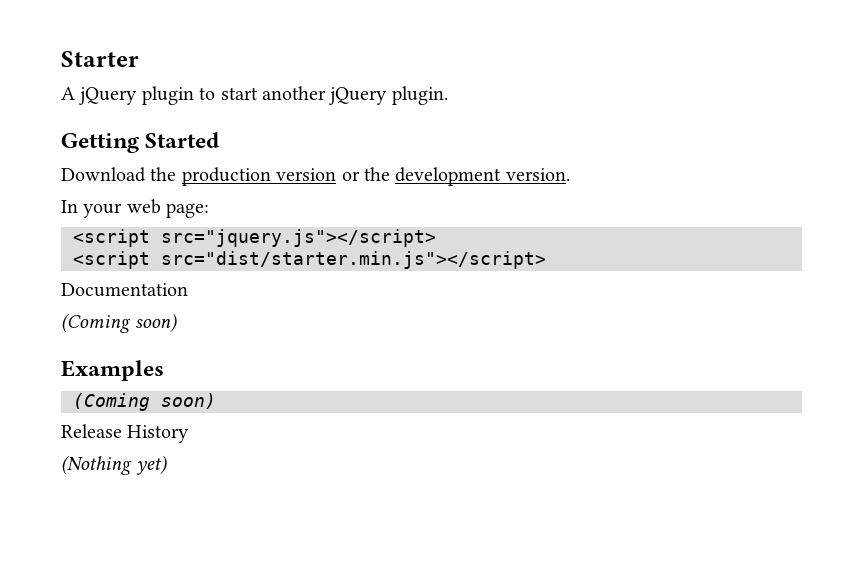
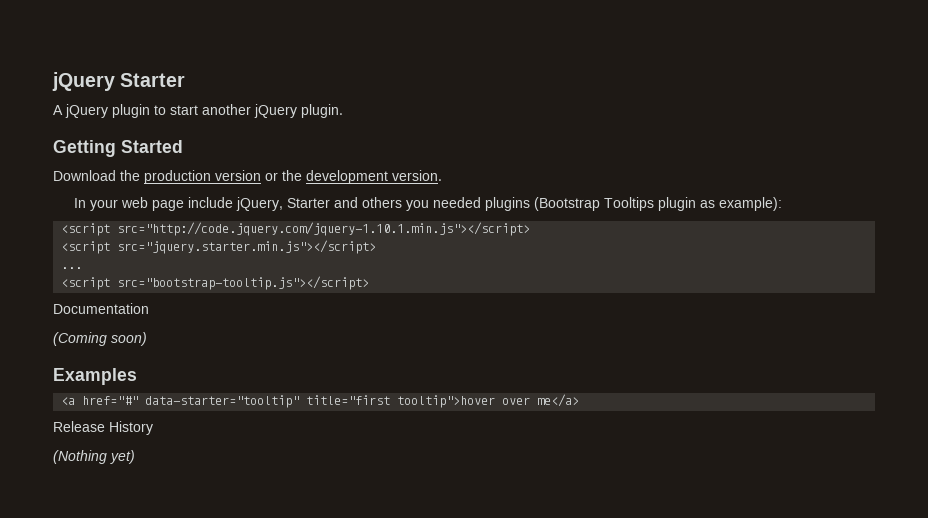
(61, 59) none -> [52,72,115,91] jQuery
[166,203,210,218] [73,229,436,247] [73,251,546,269] page: // <script src="jquery.js"></script> // <script src="dist/starter.min.js"></script> -> [152,197,783,211] [61,222,531,236] [61,240,377,254] [61,267,83,269] [61,276,370,290] page include jQuery, Starter and others you needed plugins (Bootstrap Tooltips plugin as example): // <script src="http://code.jquery.com/jquery-1.10.1.min.js"></script> // <script src="jquery.starter.min.js"></script> // ... // <script src="bootstrap-tooltip.js"></script>
[73,393,216,411] (Coming soon) -> [61,394,580,408] <a href="#" data-starter="tooltip" title="first tooltip">hover over me</a>

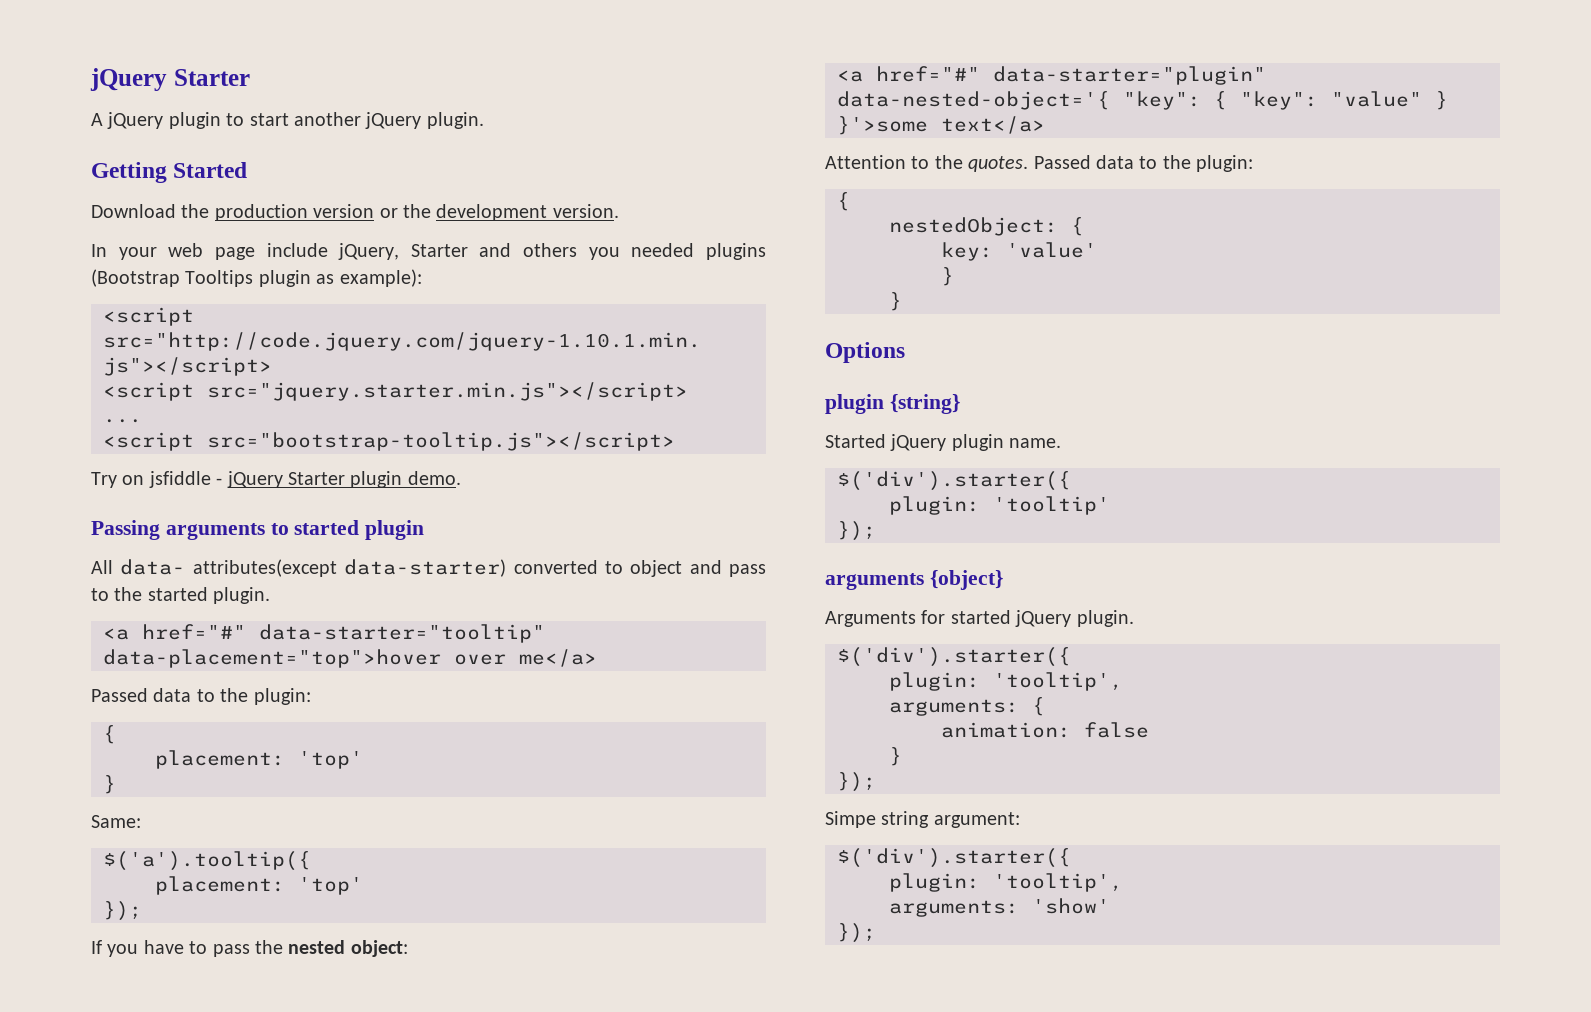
[53,303,149,314] [53,332,147,346] [53,368,137,385] Documentation // (Coming soon) // Examples -> [91,471,461,488] [91,520,425,540] [91,559,766,577] [91,587,271,604] Try on jsfiddle - jQuery Starter plugin demo. // Passing arguments to started plugin // All data- attributes(except data-starter) converted to object and pass to the started plugin.
[306,395,496,408] title="first tooltip">hover -> [103,649,441,668] data-placement="top">hover
[53,421,153,435] [53,450,135,464] Release History // (Nothing yet) -> [91,688,311,705] [103,725,116,744] [155,750,363,769] [103,775,116,794] [91,815,141,828] [103,851,311,871] [155,876,363,895] [103,901,142,921] [91,940,408,957] [837,66,1266,85] [837,91,1448,110] [837,116,1045,135] [825,155,1254,172] [837,192,850,211] [889,217,1084,236] [941,242,1097,261] [941,267,954,286] [889,292,902,311] [825,342,905,363] [825,394,960,414] [825,434,1062,451] [837,471,1071,491] [889,496,1110,515] [837,521,876,541] [825,570,1003,590] [825,610,1134,627] [837,647,1071,667] [889,672,1123,691] [889,697,1045,716] [941,722,1149,738] [889,747,902,766] [837,772,876,792] [825,811,1020,828] [837,848,1071,868] [889,873,1123,892] [889,898,1110,917] [837,923,876,943] Passed data to the plugin: // { // placement: 'top' // } // Same: // $('a').tooltip({ // placement: 'top' // }); // If you have to pass the nested object: // <a href="#" data-starter="plugin" data-nested-object='{ "key": { "key": "value" } }'>some text</a> // Attention to the quotes. Passed data to the plugin: // { // nestedObject: { // key: 'value' // } // } // Options // plugin {string} // Started jQuery plugin name. // $('div').starter({ // plugin: 'tooltip' // }); // arguments {object} // Arguments for started jQuery plugin. // $('div').starter({ // plugin: 'tooltip', // arguments: { // animation: false // } // }); // Simpe string argument: // $('div').starter({ // plugin: 'tooltip', // arguments: 'show' // });

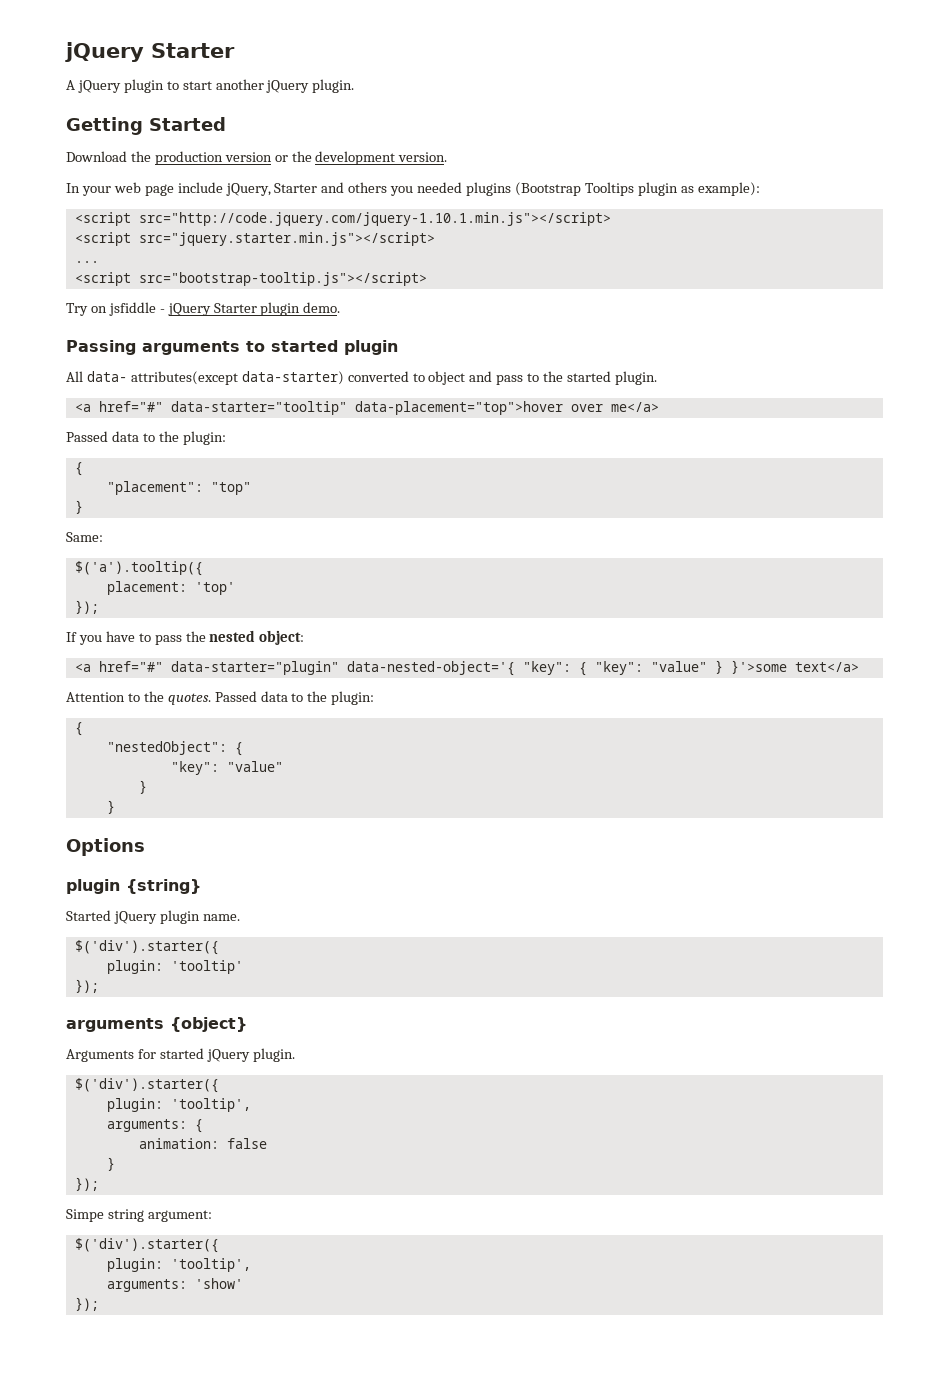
[155,750,363,769] placement: 'top' -> [106,481,251,495] "placement": "top"
[889,217,1084,236] [941,242,1097,261] nestedObject: { // key: 'value' -> [106,741,243,756] [170,761,283,775] "nestedObject": { // "key": "value"

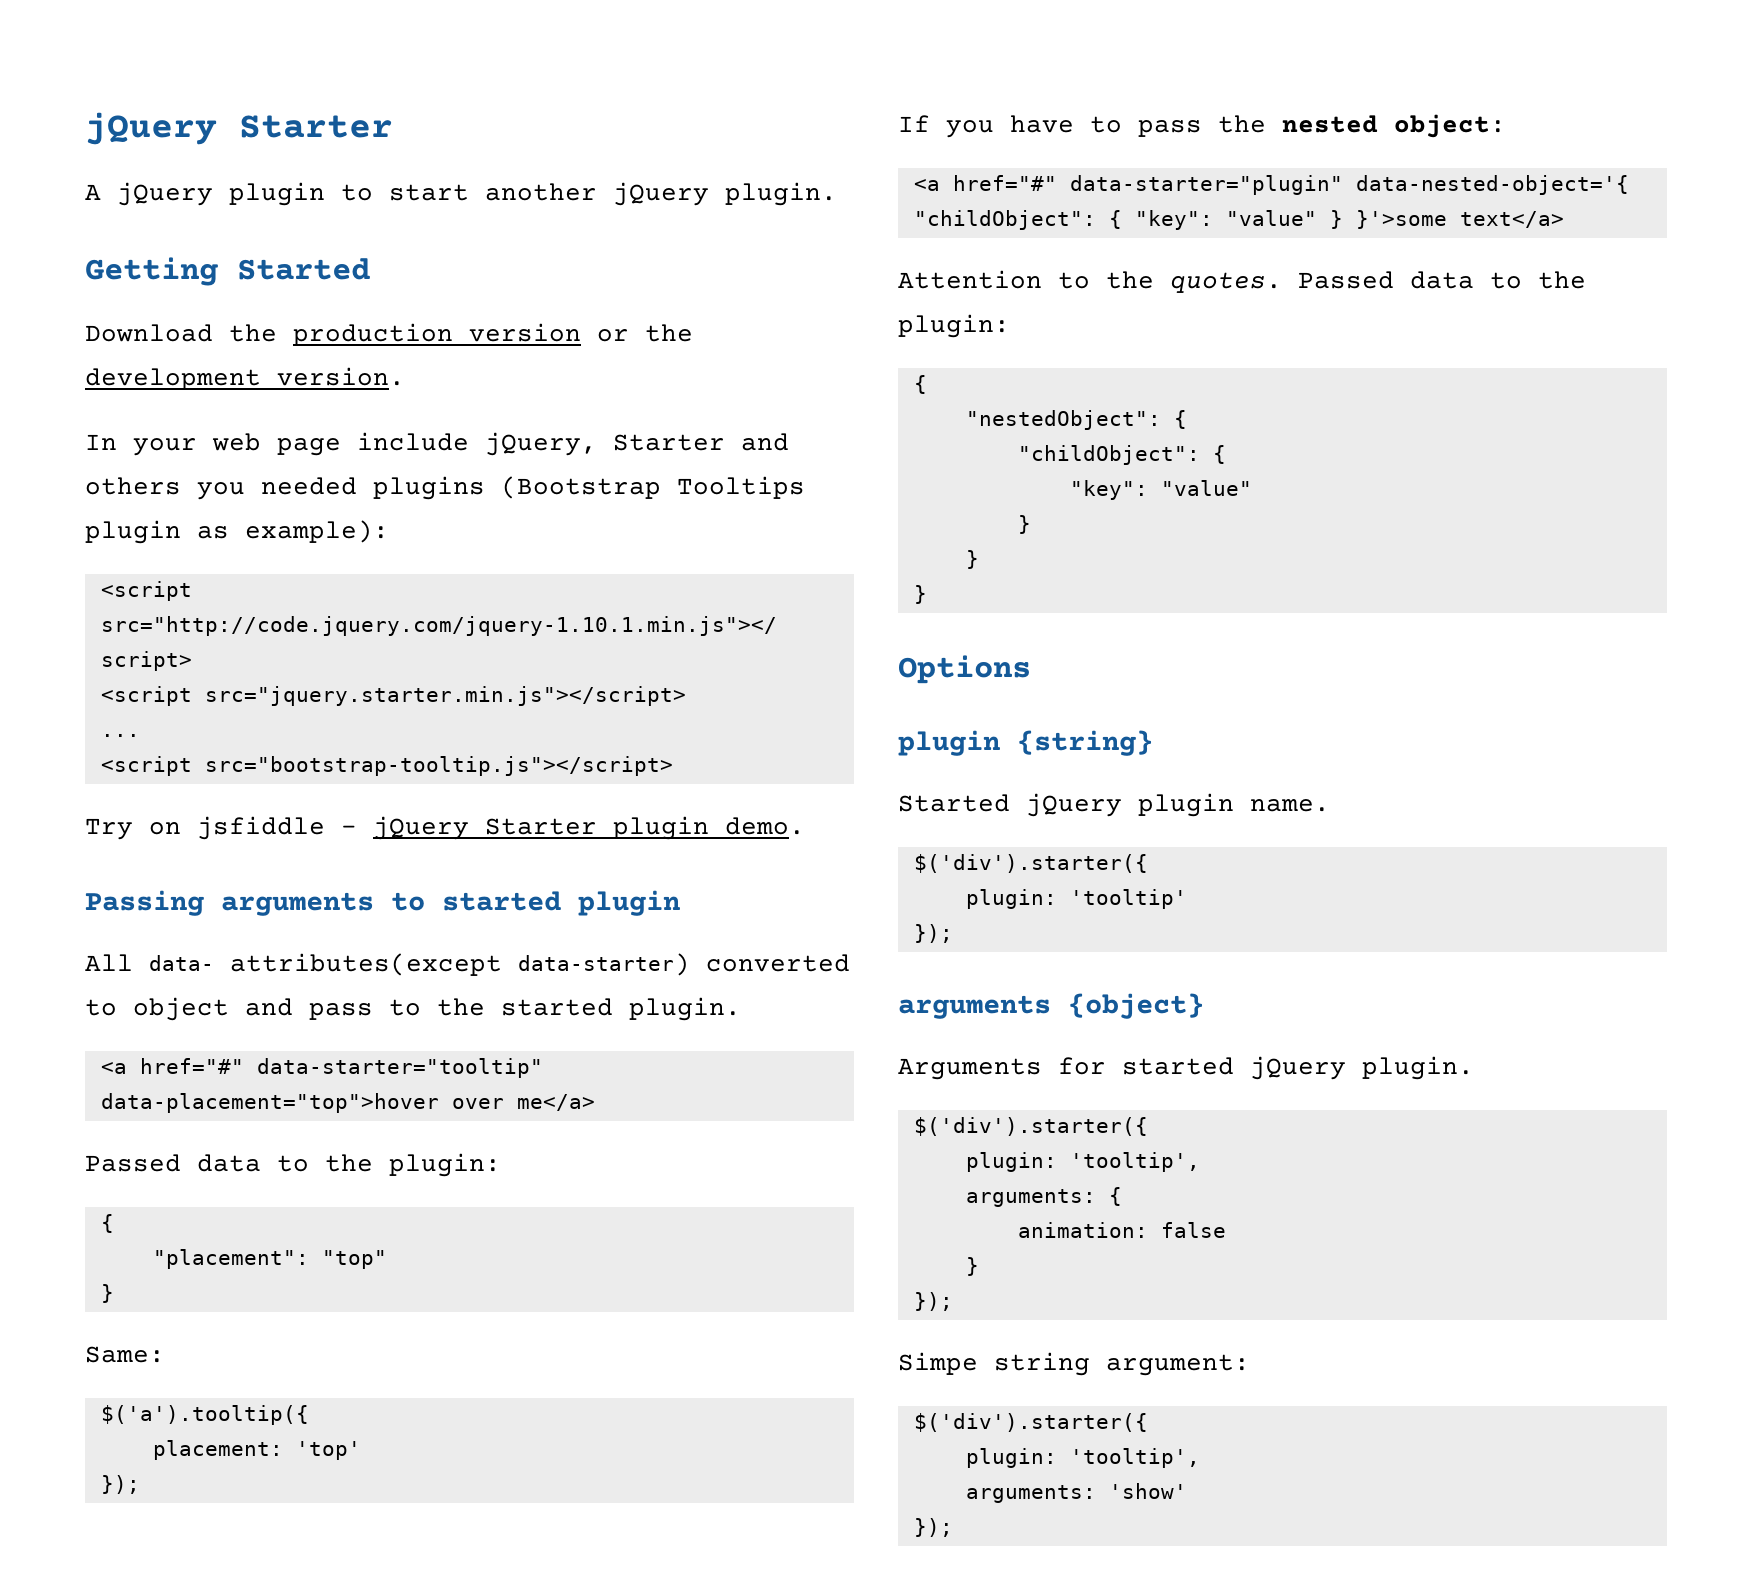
[522,661,571,675] "key": -> [913,210,1096,230] "childObject":
(243, 749) none -> [1017,445,1226,465] // "childObject": {
(115, 807) none -> [913,585,927,604] // }

